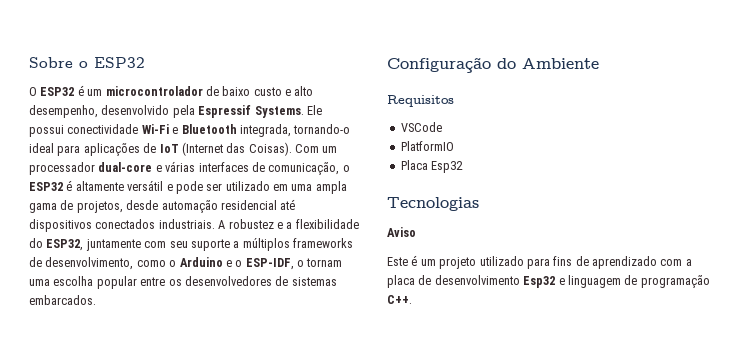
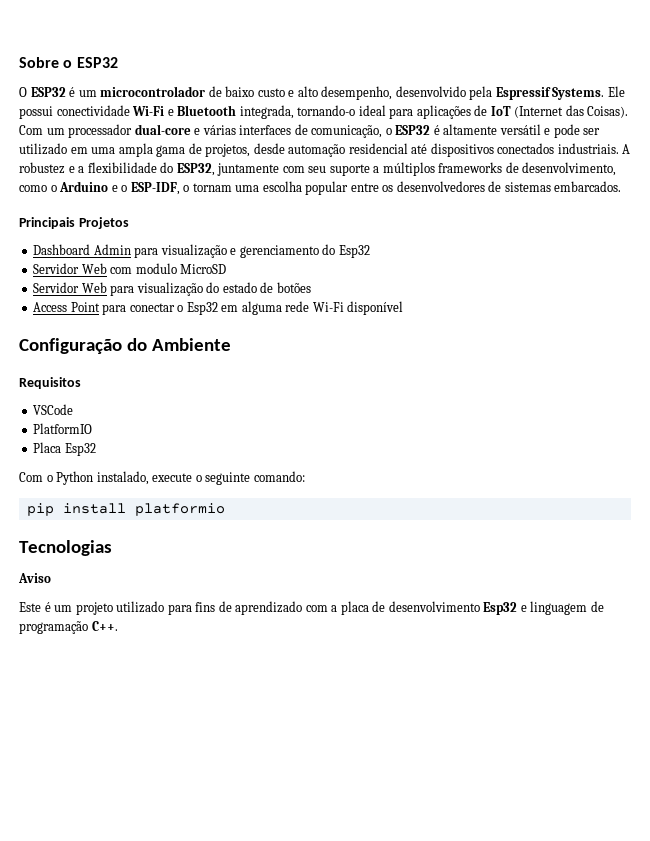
(96, 300) none -> [19,217,129,229] [33,244,370,258] [33,263,227,274] [33,282,311,296] [33,301,404,315] // Principais Projetos // Dashboard Admin para visualização e gerenciamento do Esp32 // Servidor Web com modulo MicroSD // Servidor Web para visualização do estado de botões // Access Point para conectar o Esp32 em alguma rede Wi-Fi disponível
(464, 167) none -> [19,471,305,485] [26,503,225,516] // Com o Python instalado, execute o seguinte comando: // pip install platformio

